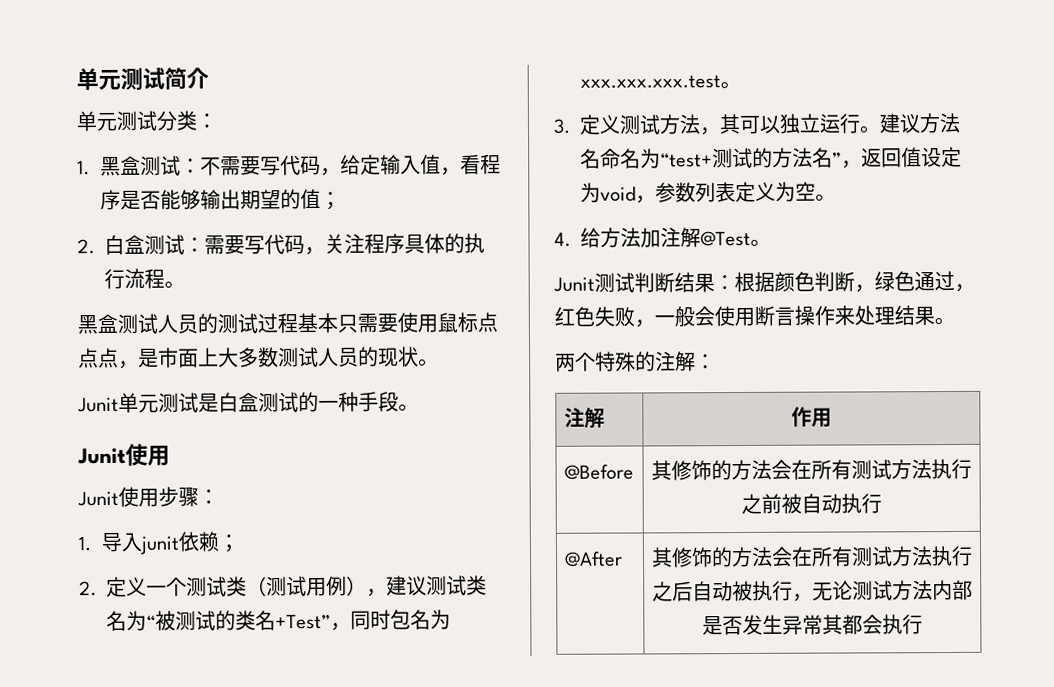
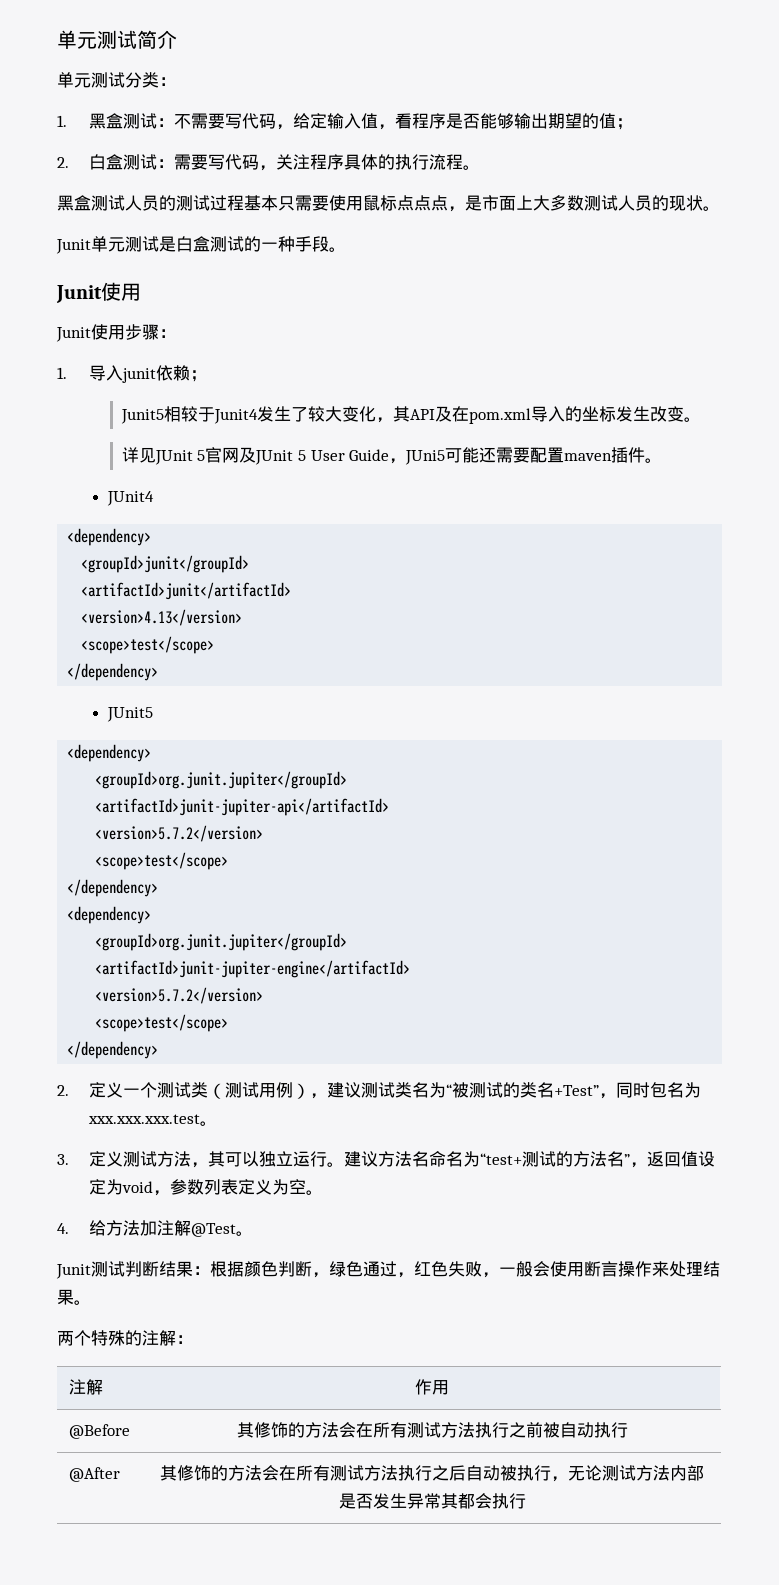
(240, 543) none -> [120,406,701,424] [121,447,663,465] [107,491,155,506] [67,528,152,546] [81,555,250,573] [81,582,292,600] [81,609,243,626] [81,636,215,654] [67,663,159,681] [107,707,154,722] [67,744,152,762] [95,771,348,789] [95,798,390,816] [95,825,264,842] [95,852,229,870] [67,879,159,897] [67,906,152,924] [95,933,348,951] [95,960,411,978] [95,987,264,1004] [95,1014,229,1032] [67,1041,159,1059] // Junit5相较于Junit4发生了较大变化，其API及在pom.xml导入的坐标发生改变。 // 详见JUnit 5官网及JUnit 5 User Guide，JUni5可能还需要配置maven插件。 // JUnit4 // <dependency> // <groupId>junit</groupId> // <artifactId>junit</artifactId> // <version>4.13</version> // <scope>test</scope> // </dependency> // JUnit5 // <dependency> // <groupId>org.junit.jupiter</groupId> // <artifactId>junit-jupiter-api</artifactId> // <version>5.7.2</version> // <scope>test</scope> // </dependency> // <dependency> // <groupId>org.junit.jupiter</groupId> // <artifactId>junit-jupiter-engine</artifactId> // <version>5.7.2</version> // <scope>test</scope> // </dependency>

